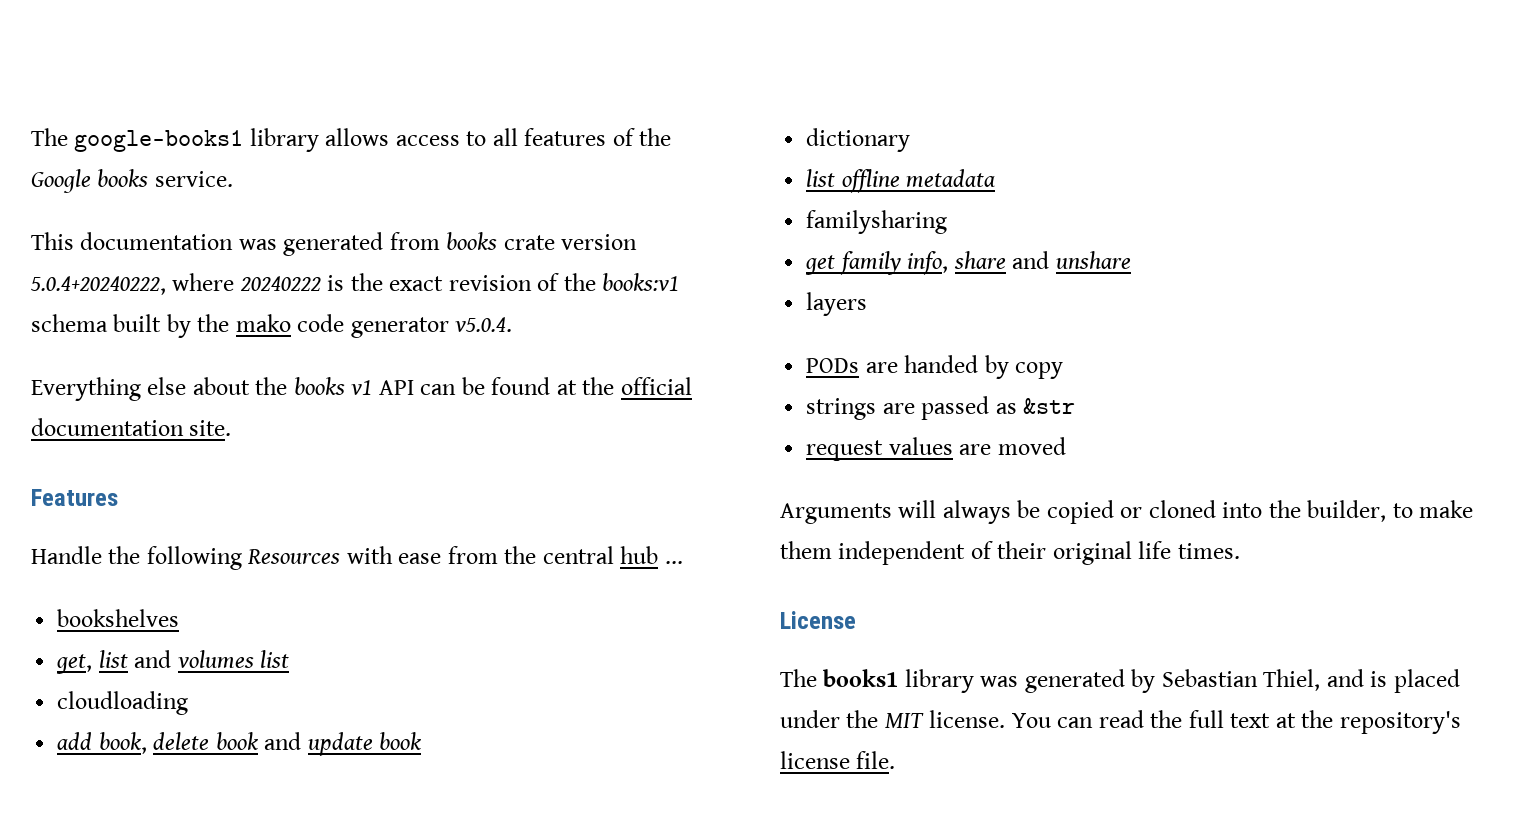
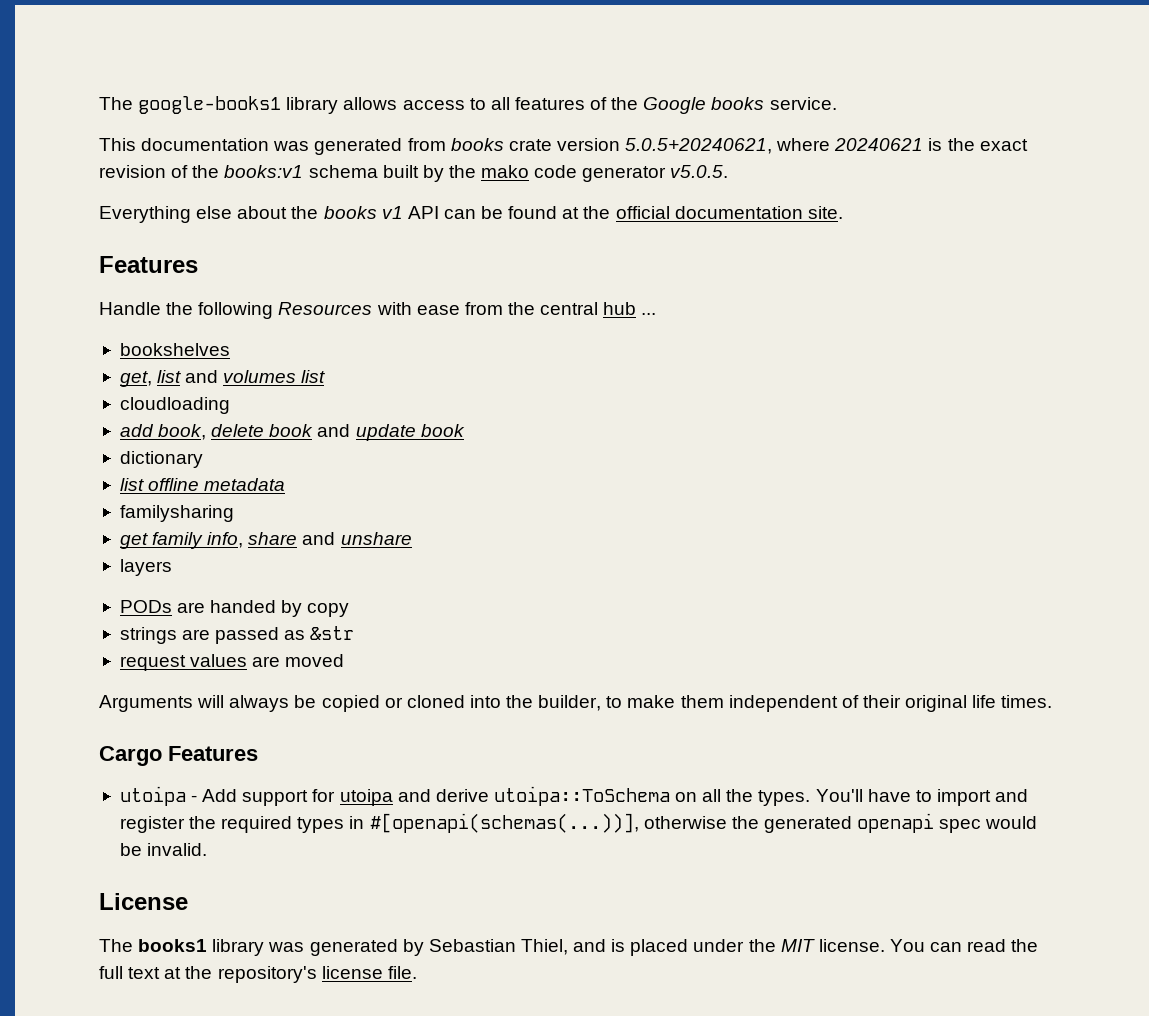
[30,273,321,295] 5.0.4+20240222, where 20240222 -> [625,138,924,154] 5.0.5+20240621, where 20240621
[455,317,513,332] v5.0.4. -> [670,165,729,178] v5.0.5.
(1240, 551) none -> [99,746,258,766] [119,786,1029,806] [119,813,1038,833] [119,843,208,856] // Cargo Features // utoipa - Add support for utoipa and derive utoipa::ToSchema on all the types. You'll have to import and register the required types in #[openapi(schemas(...))], otherwise the generated openapi spec would be invalid.

